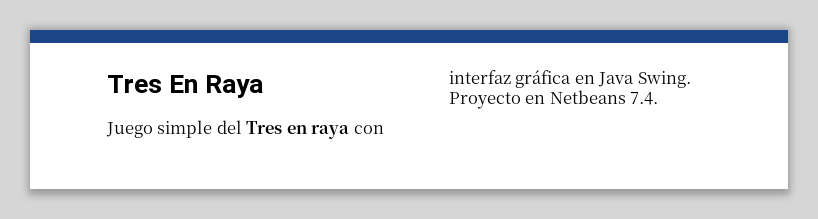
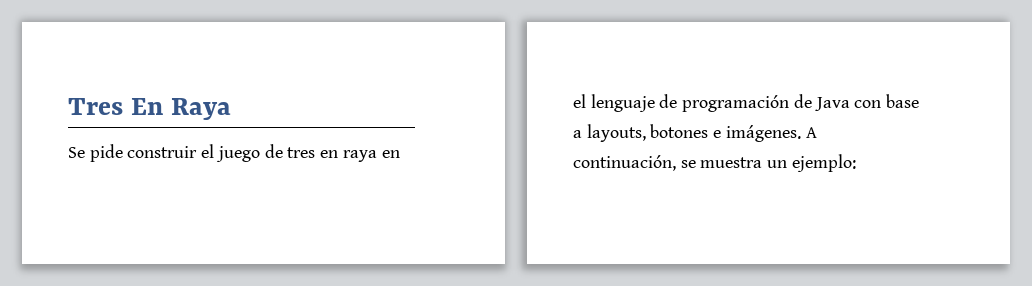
[106,120,384,139] [449,70,691,88] [449,90,659,109] Juego simple del Tres en raya con interfaz gráfica en Java Swing. Proyecto en Netbeans 7.4. -> [68,144,400,162] [573,94,920,112] [573,124,817,142] [573,154,856,172] Se pide construir el juego de tres en raya en el lenguaje de programación de Java con base a layouts, botones e imágenes. A continuación, se muestra un ejemplo:

